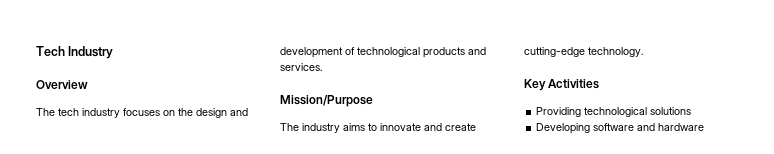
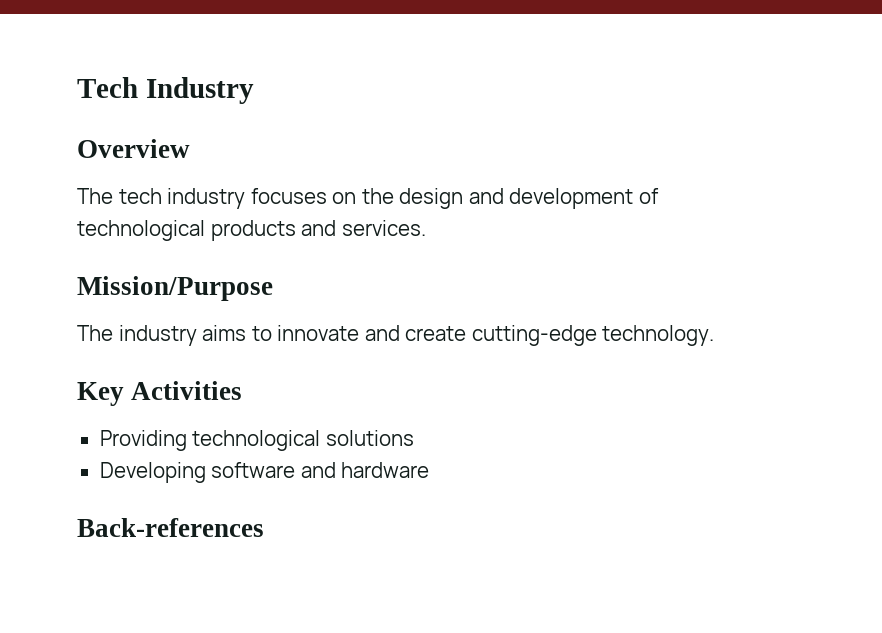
(705, 127) none -> [77,518,264,537] // Back-references

